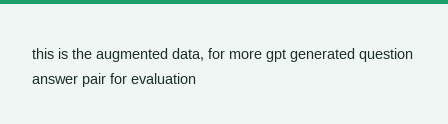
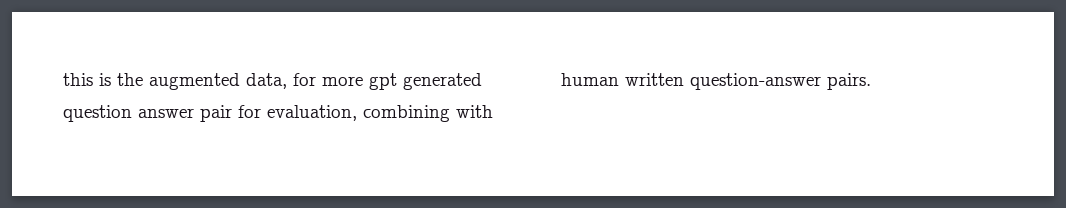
[131,73,196,84] evaluation -> [267,105,493,122] [561,73,871,90] evaluation, combining with human written question-answer pairs.

